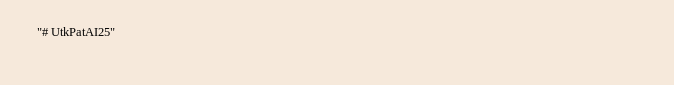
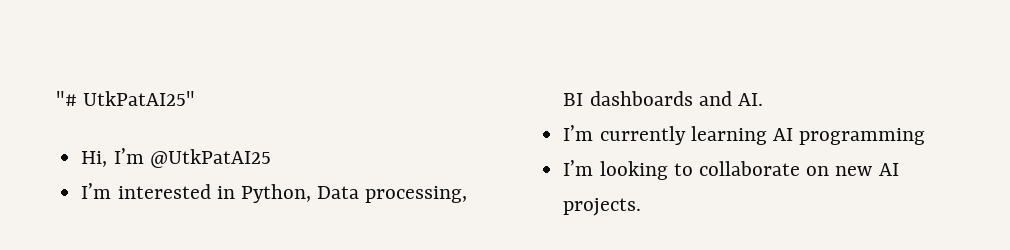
(116, 31) none -> [81,148,271,168] [81,183,468,203] [563,91,763,106] [563,125,926,145] [563,160,899,180] [563,198,642,216] // Hi, I’m @UtkPatAI25 // I’m interested in Python, Data processing, BI dashboards and AI. // I’m currently learning AI programming // I’m looking to collaborate on new AI projects.

